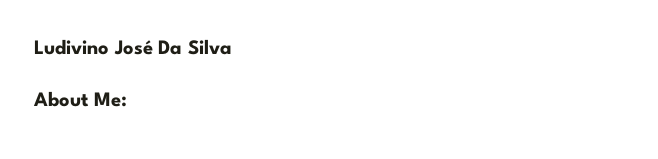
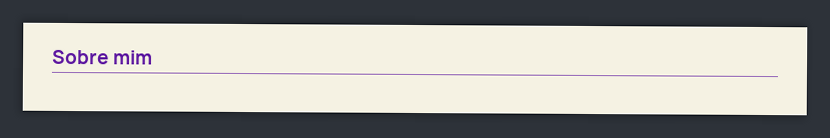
[34,39,232,55] [33,91,127,107] Ludivino José Da Silva // About Me: -> [52,49,154,65] Sobre mim

